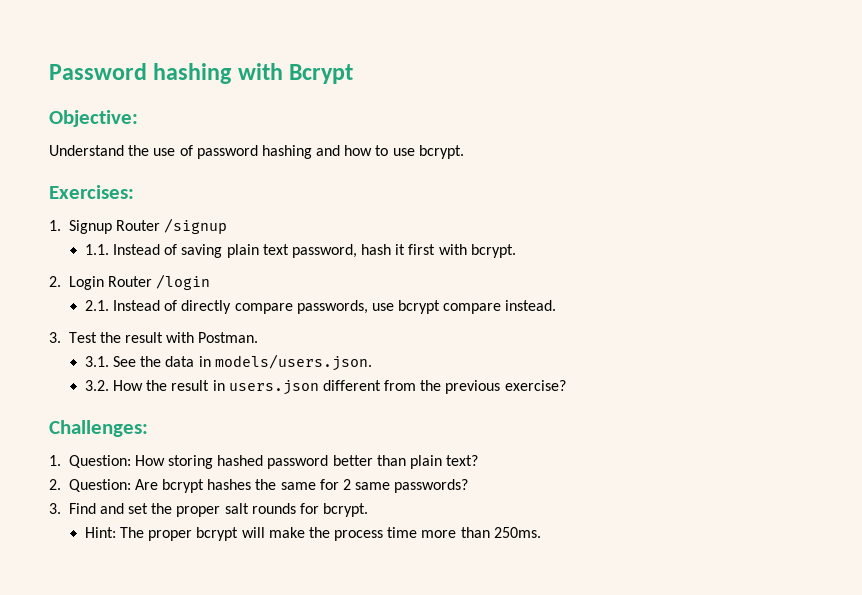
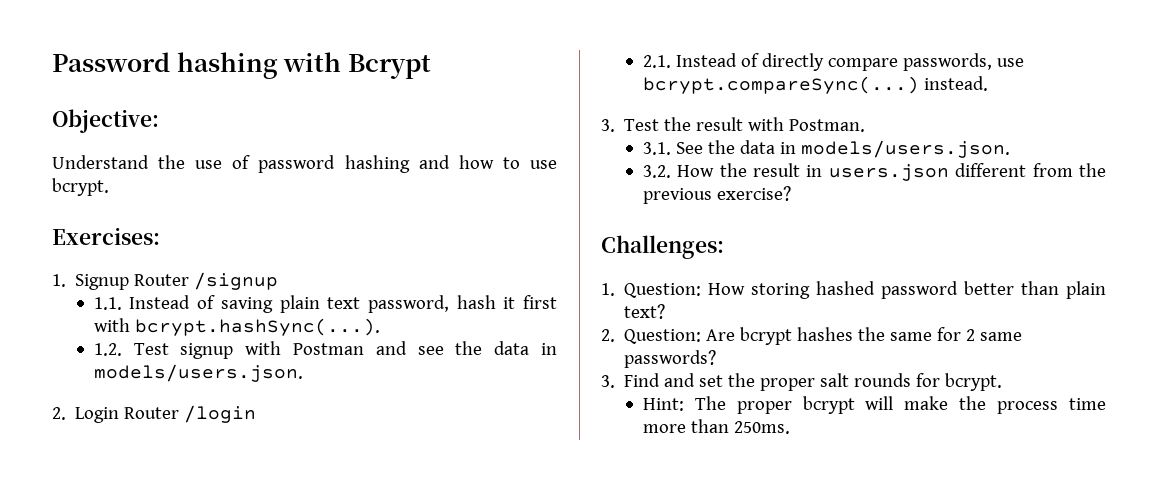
[470,244,516,258] bcrypt. -> [134,318,380,336] [93,341,557,359] [93,364,303,382] bcrypt.hashSync(...). // 1.2. Test signup with Postman and see the data in models/users.json.
[398,300,502,314] bcrypt compare -> [642,76,919,94] bcrypt.compareSync(...)

